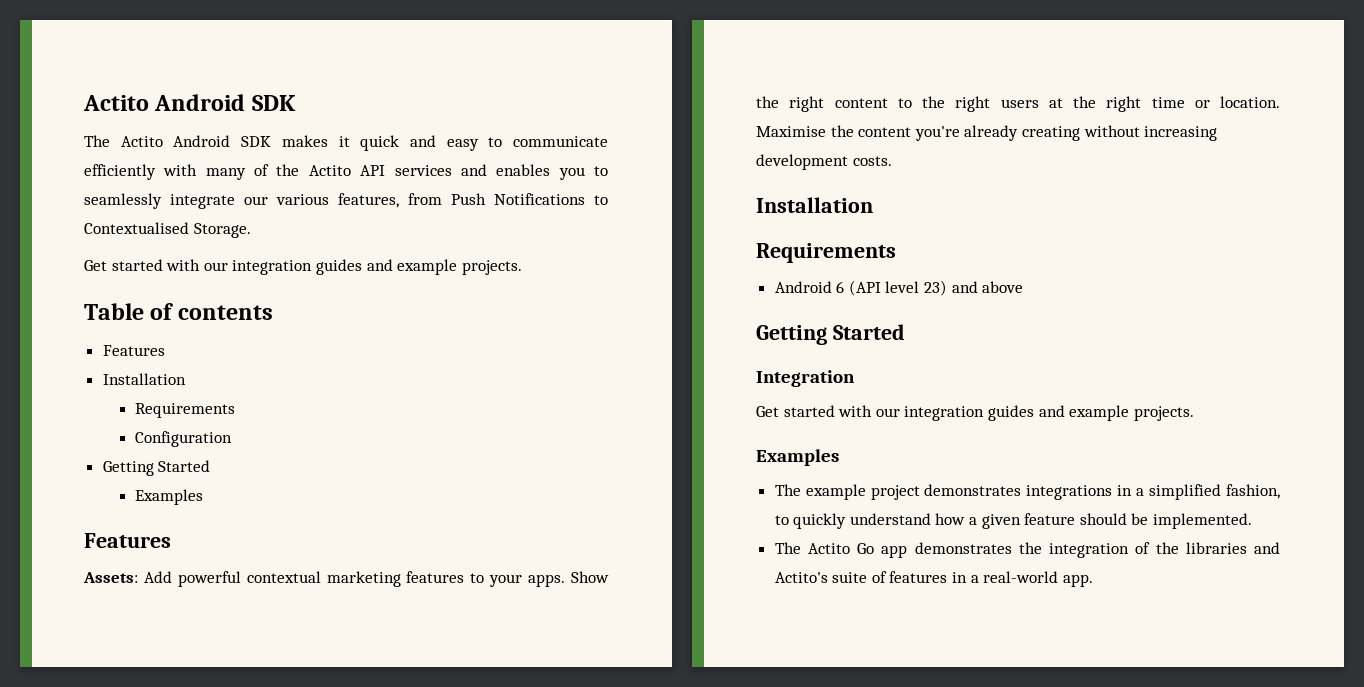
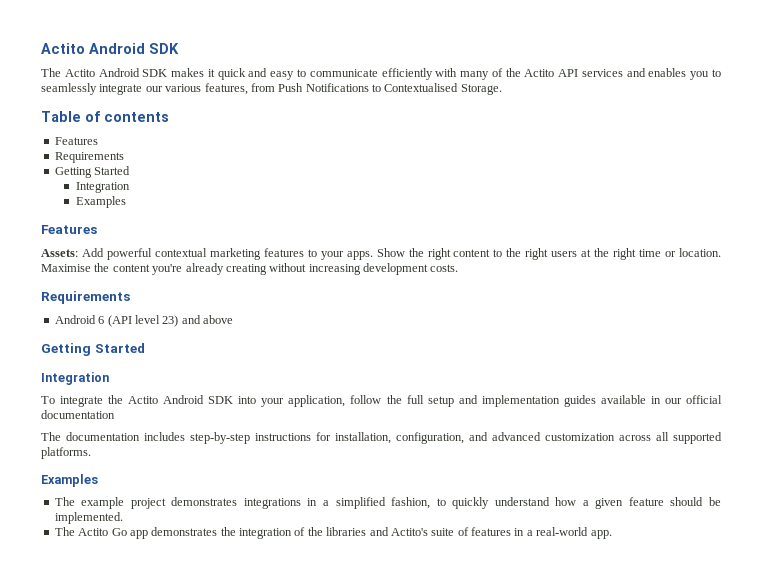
[84,259,522,275] // Get started with our integration guides and example projects. -> (502, 89) none
[102,373,186,385] [135,403,236,418] [135,431,233,447] [102,460,211,476] // Installation // Requirements // Configuration // Getting Started -> [54,152,124,163] [54,166,131,178] [75,182,130,193] // Requirements // Getting Started // Integration
[756,197,873,213] // Installation -> (459, 268) none
[756,405,1194,421] Get started with our integration guides and example projects. -> [41,395,722,407] [41,410,115,419] [41,432,722,444] [41,447,91,459] To integrate the Actito Android SDK into your application, follow the full setup and implementation guides available in our official documentation // The documentation includes step-by-step instructions for installation, configuration, and advanced customization across all supported platforms.

